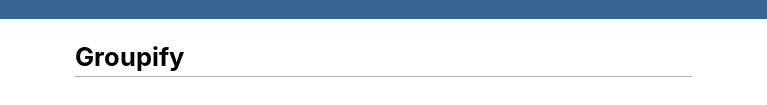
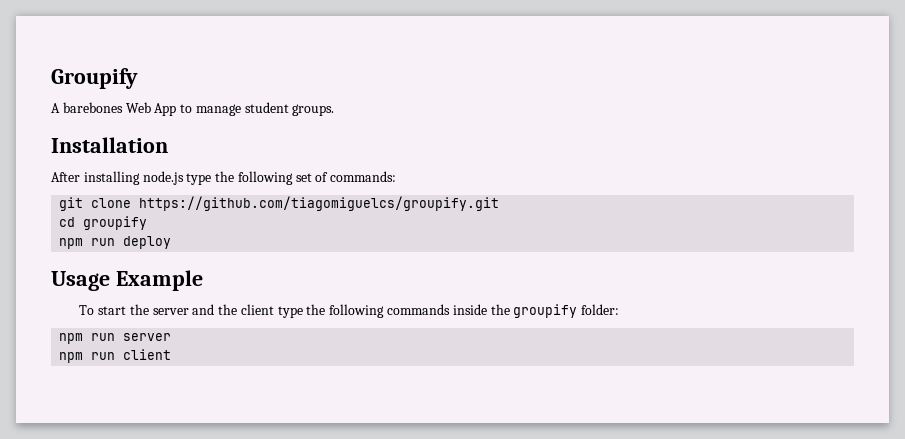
(184, 58) none -> [51,102,335,116] [51,137,168,153] [51,171,397,185] [59,196,500,211] [59,216,148,230] [59,236,172,249] [51,270,203,291] [79,304,620,318] [59,333,172,344] [59,349,172,363] // A barebones Web App to manage student groups. // Installation // After installing node.js type the following set of commands: // git clone https://github.com/tiagomiguelcs/groupify.git // cd groupify // npm run deploy // Usage Example // To start the server and the client type the following commands inside the groupify folder: // npm run server // npm run client

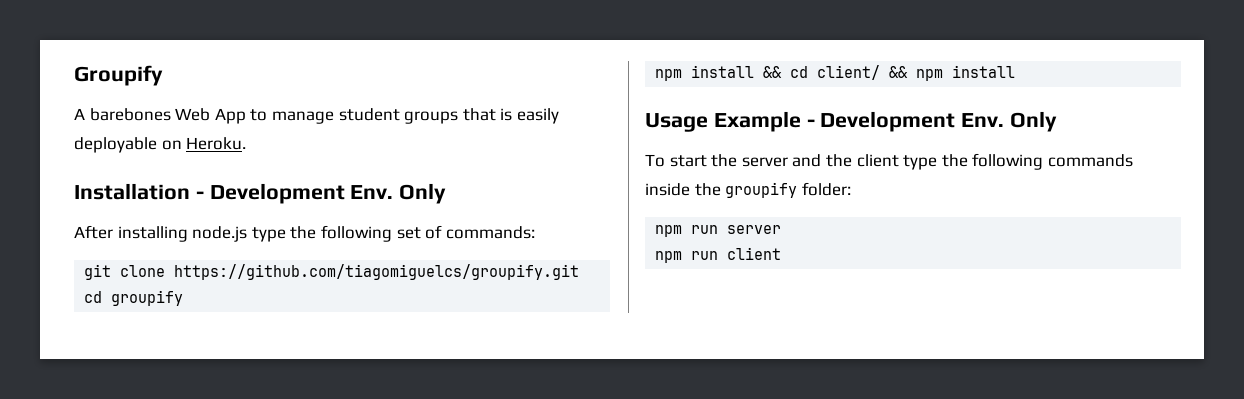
[292,104,335,116] [51,137,168,153] groups. // Installation -> [404,108,559,124] [74,137,247,153] [74,183,447,204] groups that is easily deployable on Heroku. // Installation - Development Env. Only
[91,236,172,249] [51,270,203,291] run deploy // Usage Example -> [691,65,1016,81] [645,111,1058,132] install && cd client/ && npm install // Usage Example - Development Env. Only

